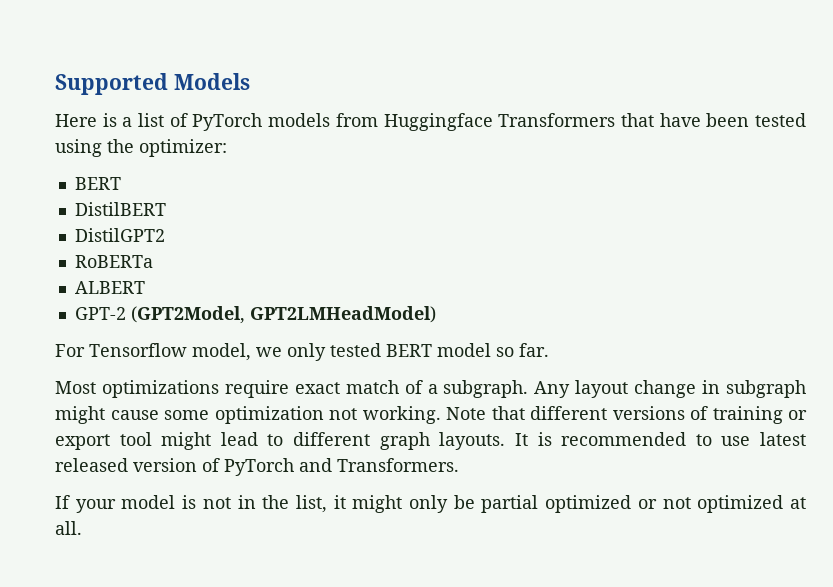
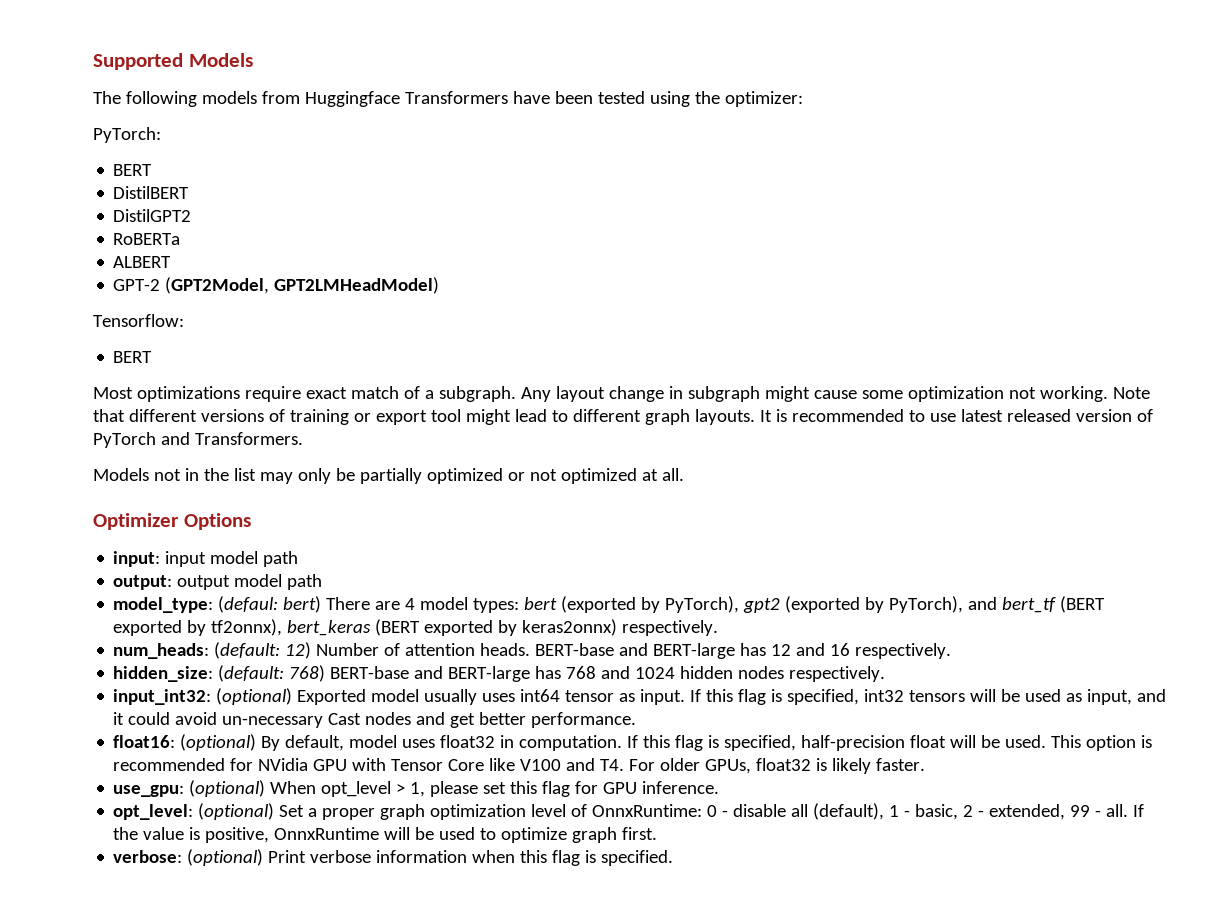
[55,113,263,131] Here is a list of PyTorch -> [93,91,197,107] The following
[620,113,654,127] that -> (508, 97) none
(227, 148) none -> [93,127,161,143] // PyTorch:
[55,343,549,361] For Tensorflow model, we only tested BERT model so far. -> [93,314,184,327] [113,351,153,363] Tensorflow: // BERT
[55,495,403,513] If your model is not in the list, it might -> [93,468,293,484] Models not in the list may
[481,495,539,513] partial -> [359,468,422,484] partially
(82, 528) none -> [93,513,251,530] [113,551,299,567] [113,574,323,590] [113,596,1106,613] [113,619,719,636] [113,642,952,659] [113,665,886,682] [113,688,1167,705] [113,712,637,728] [113,734,1153,751] [113,758,926,774] [113,780,720,797] [113,803,1145,820] [113,827,658,843] [113,849,674,866] // Optimizer Options // input: input model path // output: output model path // model_type: (defaul: bert) There are 4 model types: bert (exported by PyTorch), gpt2 (exported by PyTorch), and bert_tf (BERT exported by tf2onnx), bert_keras (BERT exported by keras2onnx) respectively. // num_heads: (default: 12) Number of attention heads. BERT-base and BERT-large has 12 and 16 respectively. // hidden_size: (default: 768) BERT-base and BERT-large has 768 and 1024 hidden nodes respectively. // input_int32: (optional) Exported model usually uses int64 tensor as input. If this flag is specified, int32 tensors will be used as input, and it could avoid un-necessary Cast nodes and get better performance. // float16: (optional) By default, model uses float32 in computation. If this flag is specified, half-precision float will be used. This option is recommended for NVidia GPU with Tensor Core like V100 and T4. For older GPUs, float32 is likely faster. // use_gpu: (optional) When opt_level > 1, please set this flag for GPU inference. // opt_level: (optional) Set a proper graph optimization level of OnnxRuntime: 0 - disable all (default), 1 - basic, 2 - extended, 99 - all. If the value is positive, OnnxRuntime will be used to optimize graph first. // verbose: (optional) Print verbose information when this flag is specified.

